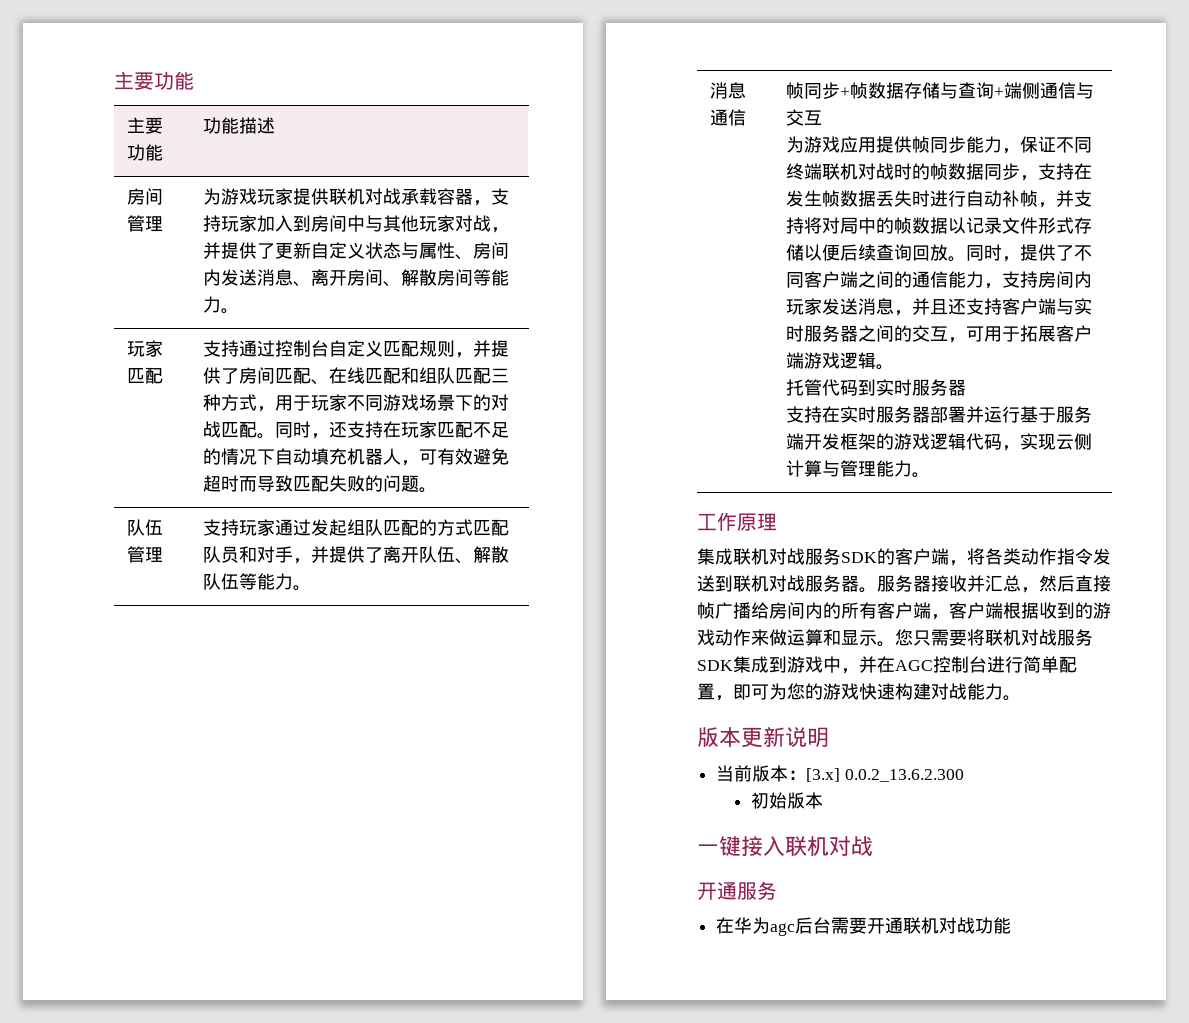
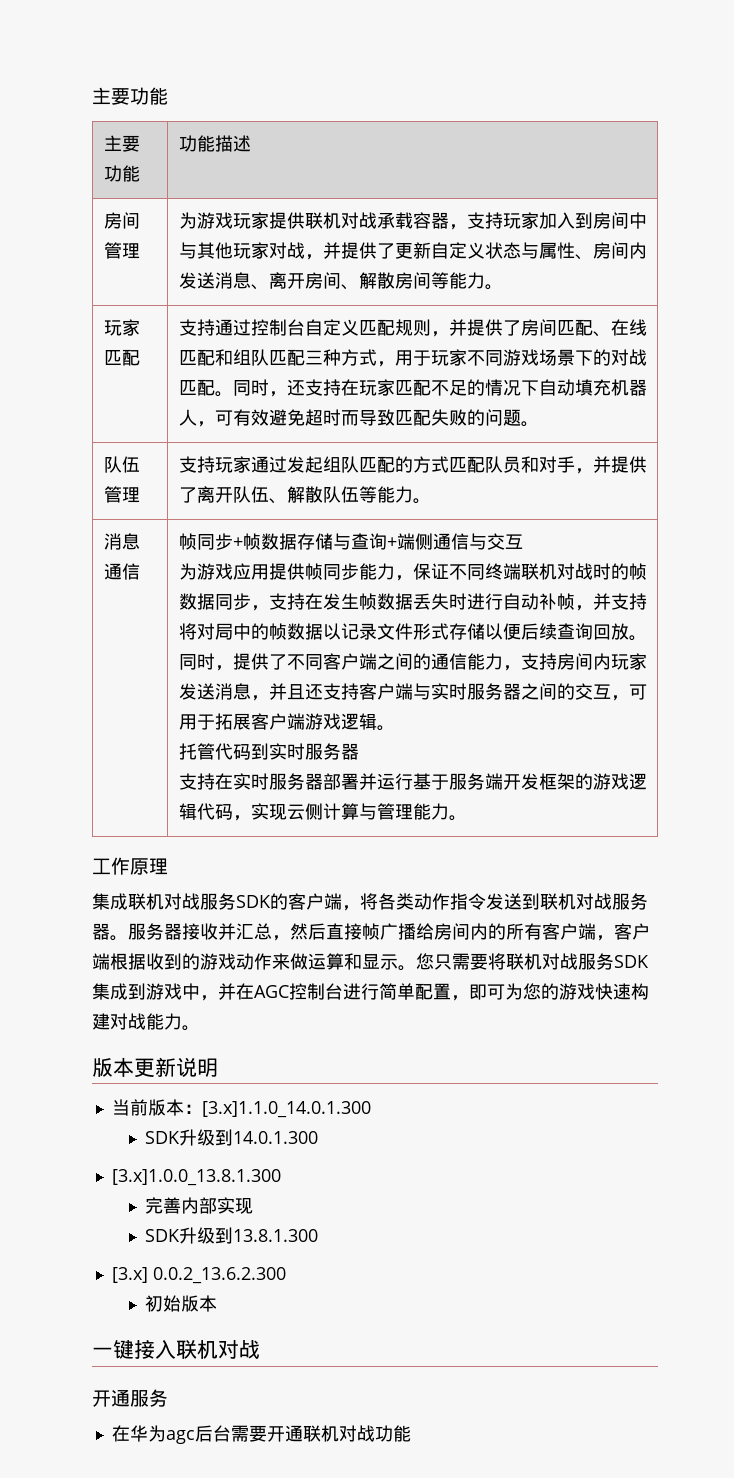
(807, 775) none -> [201,1101,371,1118] [145,1129,319,1146] [111,1169,281,1186] [145,1197,254,1214] [145,1227,319,1244] [3.x]1.1.0_14.0.1.300 // SDK升级到14.0.1.300 // [3.x]1.0.0_13.8.1.300 // 完善内部实现 // SDK升级到13.8.1.300 //

